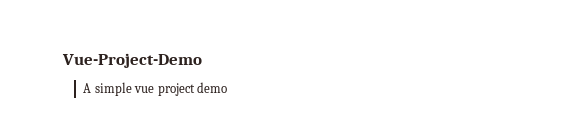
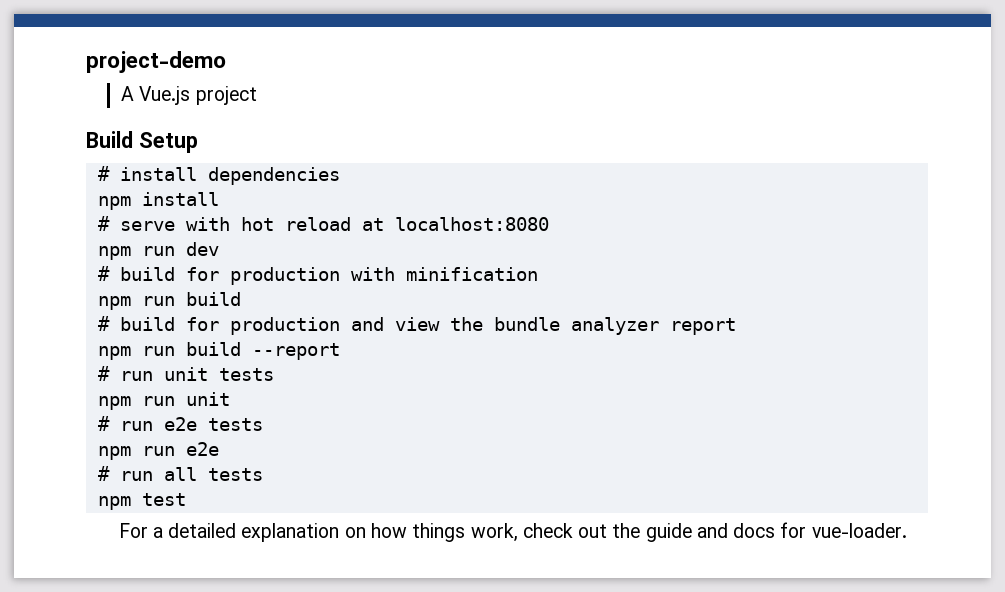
[62,53,202,68] Vue-Project-Demo -> [86,51,226,73] project-demo
[94,82,155,96] simple vue -> [139,86,191,105] Vue.js
[197,82,228,93] demo -> [86,131,198,153] [97,166,340,185] [97,192,219,210] [97,216,549,231] [97,242,219,260] [97,266,538,285] [97,292,241,310] [97,316,736,335] [97,342,340,360] [97,366,274,381] [97,392,230,410] [97,416,263,431] [97,442,219,460] [97,466,263,481] [97,493,186,510] [118,522,907,542] // Build Setup // # install dependencies // npm install // # serve with hot reload at localhost:8080 // npm run dev // # build for production with minification // npm run build // # build for production and view the bundle analyzer report // npm run build --report // # run unit tests // npm run unit // # run e2e tests // npm run e2e // # run all tests // npm test // For a detailed explanation on how things work, check out the guide and docs for vue-loader.

